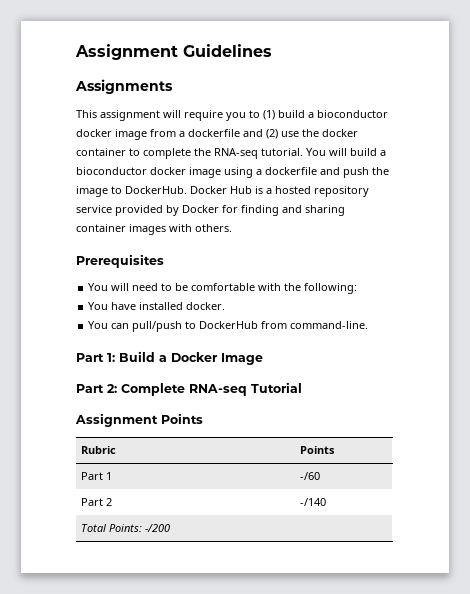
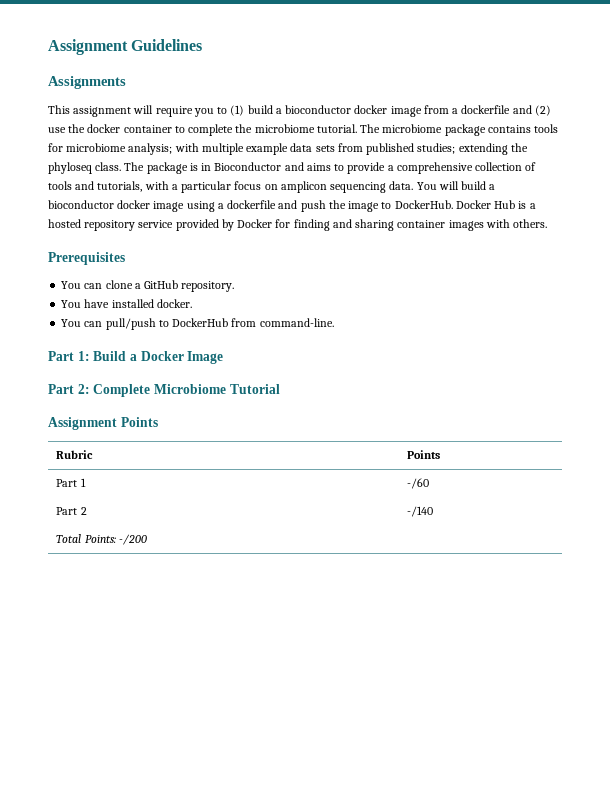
[214,148,303,159] RNA-seq tutorial. -> [254,124,559,136] [48,143,528,155] [48,162,537,174] [48,181,414,193] microbiome tutorial. The microbiome package contains tools for microbiome analysis; with multiple example data sets from published studies; extending the phyloseq class. The package is in Bioconductor and aims to provide a comprehensive collection of tools and tutorials, with a particular focus on amplicon sequencing data.
[111,283,358,294] will need to be comfortable with the following: -> [84,280,235,292] can clone a GitHub repository.
[189,384,247,396] RNA-seq -> [153,384,226,394] Microbiome

